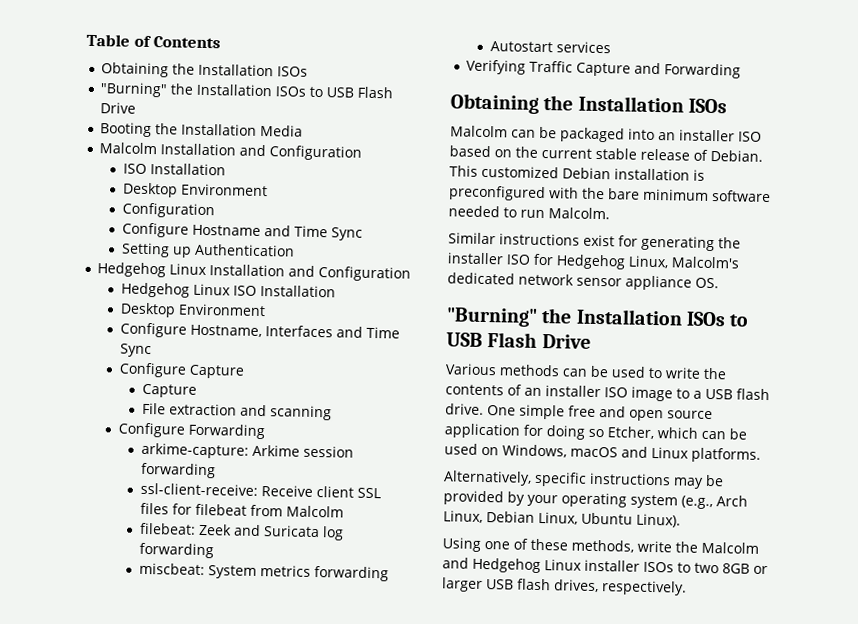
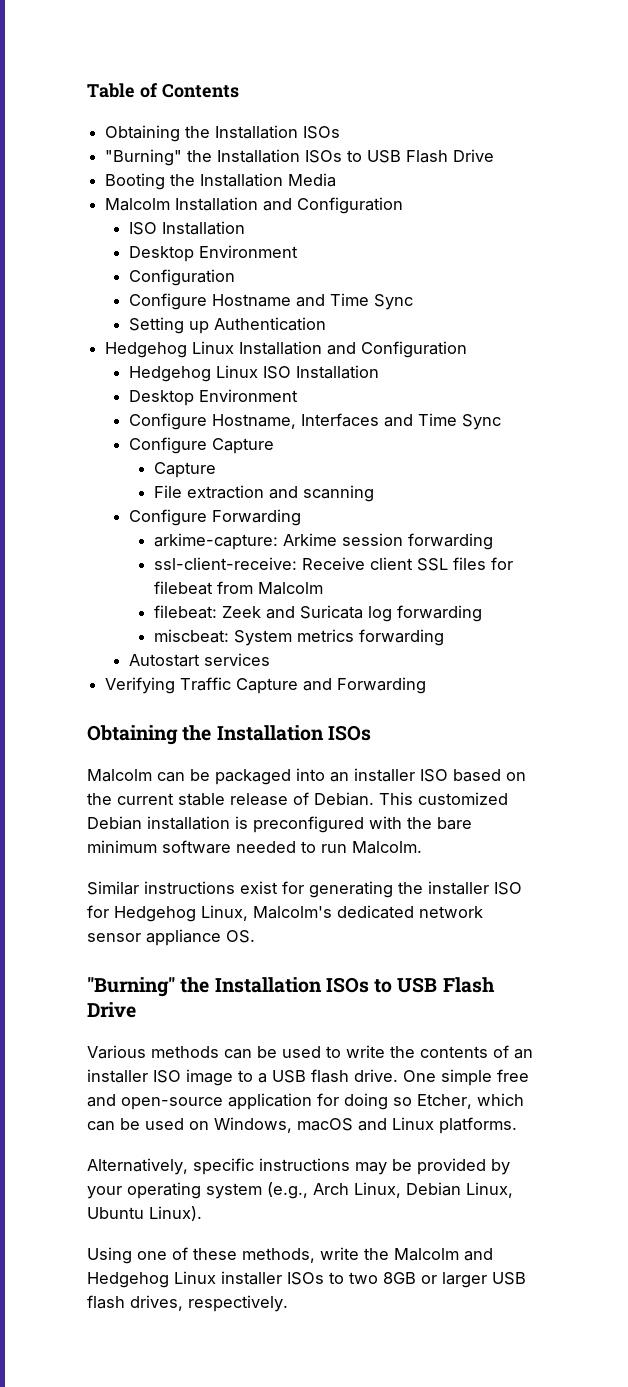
[629,409,713,422] open source -> [121,1097,223,1110] open-source

